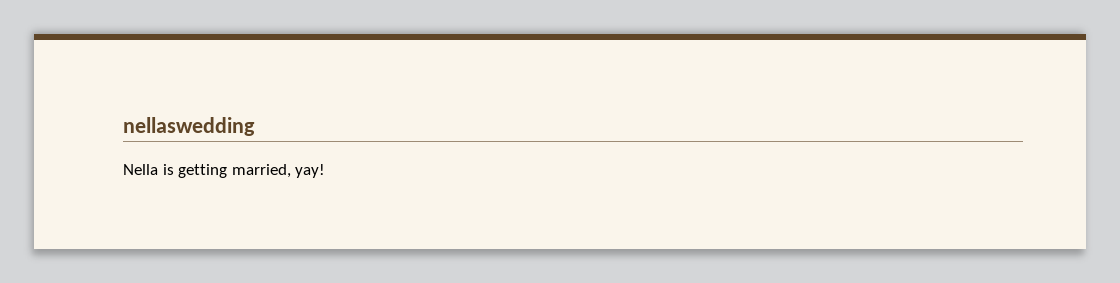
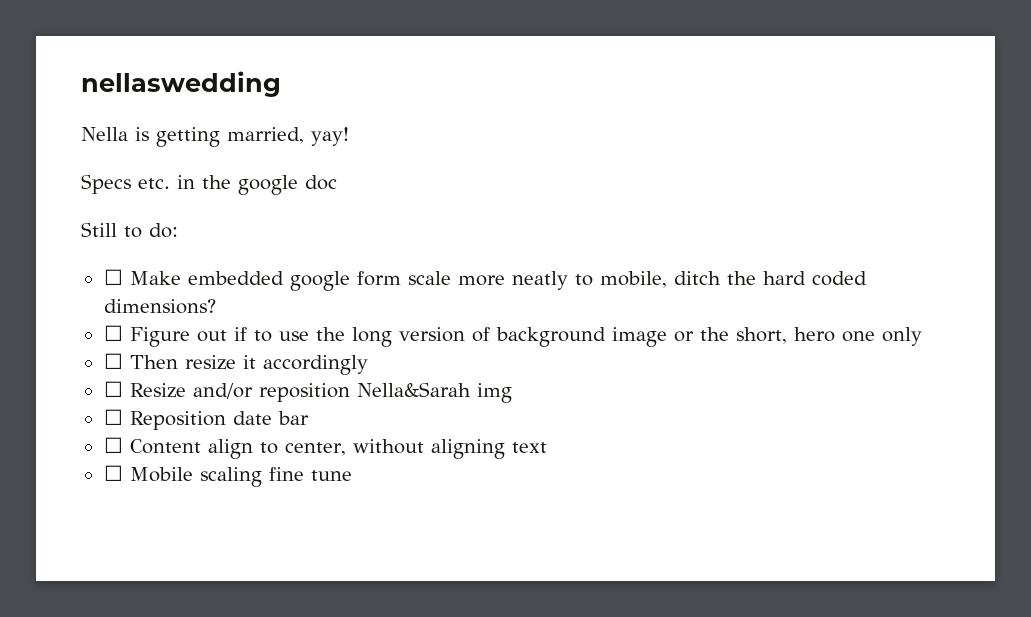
(326, 171) none -> [81,174,337,195] [81,222,178,238] [103,269,867,291] [103,299,216,314] [103,325,922,347] [103,353,368,375] [103,381,512,403] [103,409,309,430] [103,437,547,459] [103,465,352,487] // Specs etc. in the google doc // Still to do: // ☐ Make embedded google form scale more neatly to mobile, ditch the hard coded dimensions? // ☐ Figure out if to use the long version of background image or the short, hero one only // ☐ Then resize it accordingly // ☐ Resize and/or reposition Nella&Sarah img // ☐ Reposition date bar // ☐ Content align to center, without aligning text // ☐ Mobile scaling fine tune

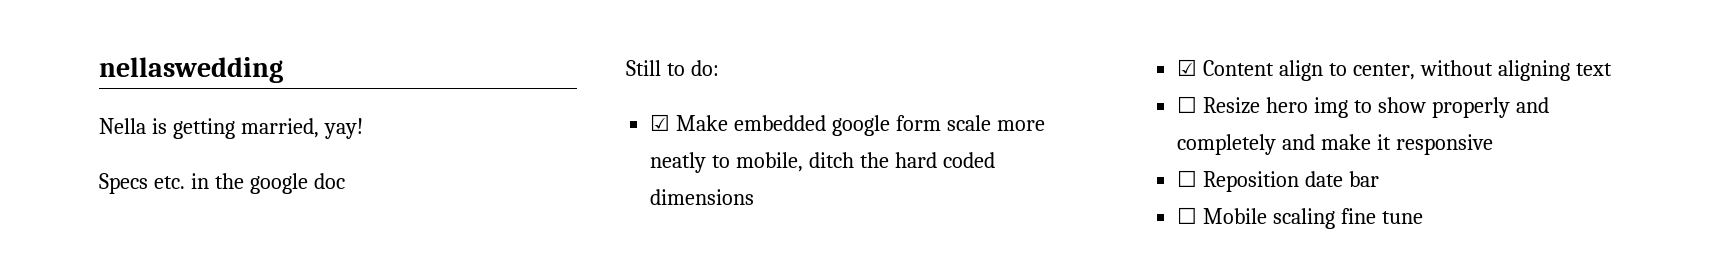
[103,269,123,285] ☐ -> [650,114,671,131] ☑
[103,299,216,314] [103,325,922,347] [103,353,368,375] [103,381,512,403] [103,409,309,430] [103,437,123,453] dimensions? // ☐ Figure out if to use the long version of background image or the short, hero one only // ☐ Then resize it accordingly // ☐ Resize and/or reposition Nella&Sarah img // ☐ Reposition date bar // ☐ -> [650,189,755,205] [1177,59,1198,76] dimensions // ☑
(547, 447) none -> [1177,96,1549,118] [1177,134,1493,155] [1177,170,1380,192] // ☐ Resize hero img to show properly and completely and make it responsive // ☐ Reposition date bar

